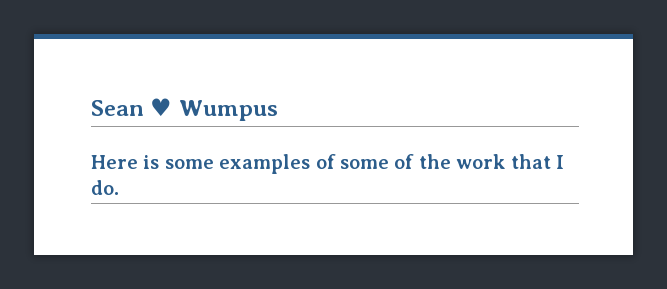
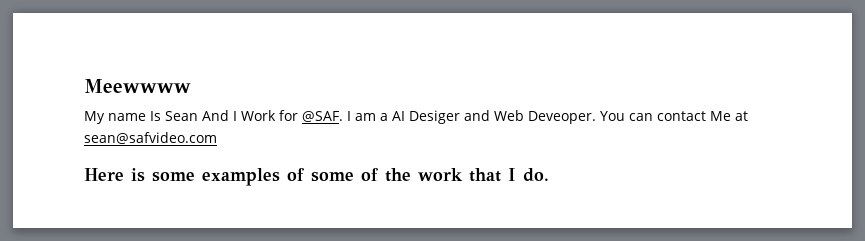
[91,98,278,121] Sean ♥ Wumpus -> [84,79,191,93] [84,110,748,124] [84,132,217,144] Meewwww // My name Is Sean And I Work for @SAF. I am a AI Desiger and Web Deveoper. You can contact Me at sean@safvideo.com

